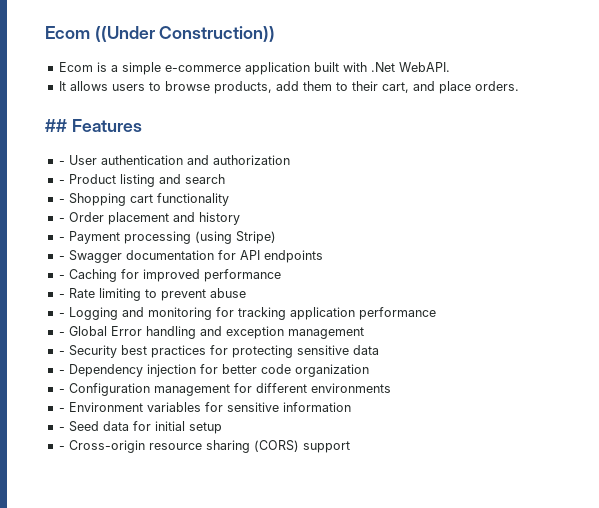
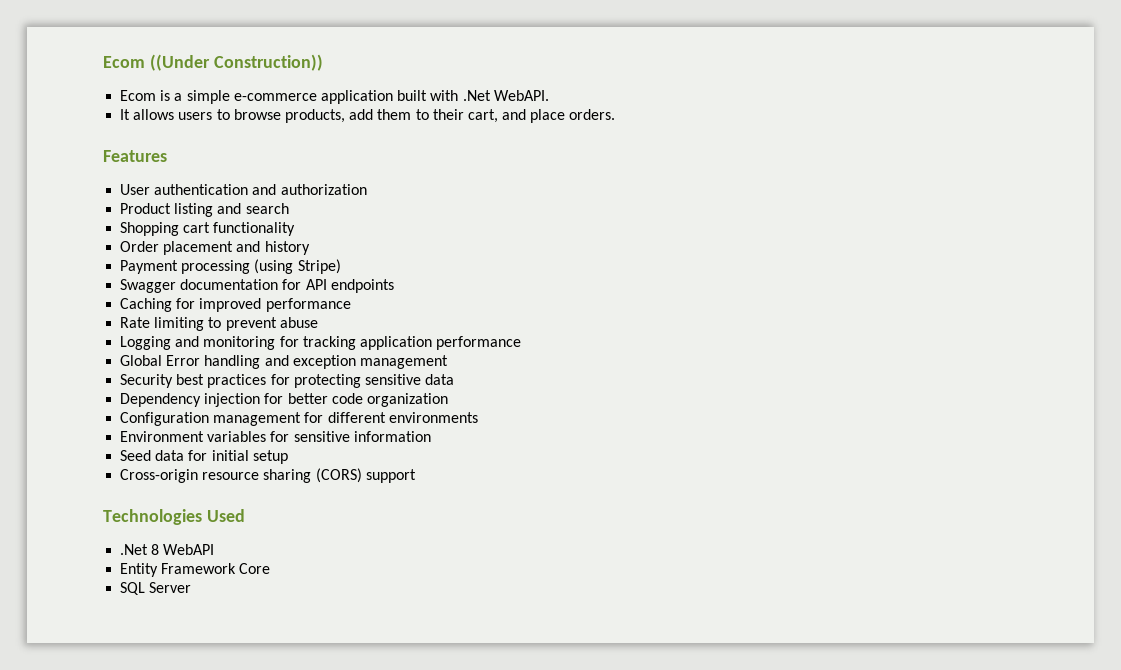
[45,119,67,132] ## -> (616, 114) none
[58,161,65,165] - -> (167, 156) none
[58,180,65,184] - -> (367, 189) none
[58,199,65,203] - -> (289, 208) none
[58,218,65,222] - -> (296, 229) none
[58,237,65,241] - -> (310, 248) none
[58,256,65,260] - -> (341, 266) none
[58,275,65,279] - -> (394, 286) none
[58,294,65,298] - -> (351, 305) none
[58,313,65,317] - -> (318, 322) none
[58,332,65,336] - -> (522, 343) none
[58,351,65,355] - -> (448, 362) none
[58,370,65,374] - -> (455, 379) none
[58,389,65,393] - -> (448, 400) none
[58,408,65,412] - -> (478, 417) none
[58,427,65,431] - -> (431, 436) none
[58,446,65,450] - -> (288, 457) none
(350, 447) none -> [103,509,245,525] [120,544,215,555] [120,563,271,577] [120,582,192,595] // Technologies Used // .Net 8 WebAPI // Entity Framework Core // SQL Server

